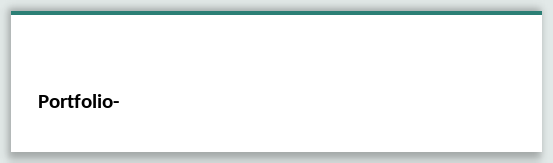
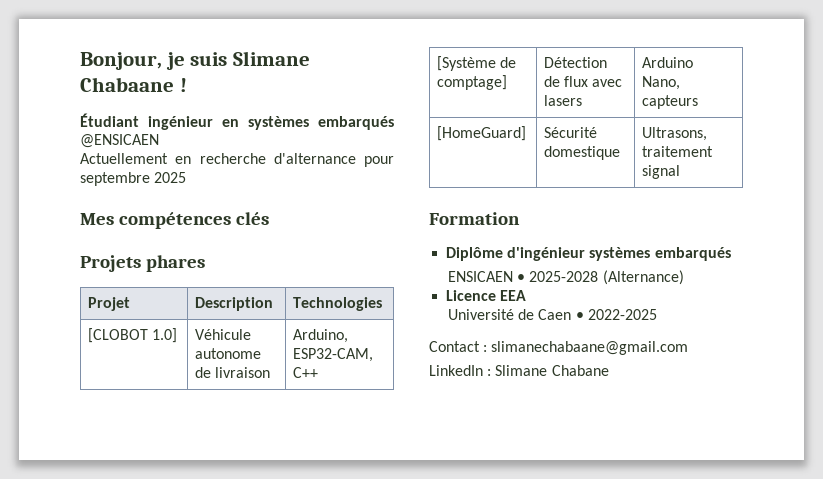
[38,94,119,108] Portfolio- -> [80,51,311,70] [80,77,187,92] [80,113,394,130] [80,134,159,148] [80,153,394,167] [80,172,187,186] [80,212,269,229] [80,255,205,272] [87,297,130,311] [194,297,273,311] [292,297,382,311] [87,328,178,343] [194,329,251,340] [194,348,261,359] [194,367,271,378] [292,329,348,343] [292,348,373,362] [292,367,318,378] [436,56,517,71] [436,75,507,90] [543,57,607,68] [543,76,623,87] [543,95,582,106] [641,57,693,68] [641,76,680,90] [641,95,698,109] [436,126,526,141] [543,127,597,138] [543,146,620,160] [641,127,707,141] [641,146,713,157] [641,165,680,179] [429,212,520,225] [446,247,731,261] [448,270,684,285] [446,290,527,301] [448,309,657,320] [429,341,689,355] [429,365,609,376] Bonjour, je suis Slimane Chabaane ! // Étudiant ingénieur en systèmes embarqués @ENSICAEN // Actuellement en recherche d'alternance pour septembre 2025 // Mes compétences clés // Projets phares // Projet | Description | Technologies // [CLOBOT 1.0] | Véhicule autonome de livraison | Arduino, ESP32-CAM, C++ // [Système de comptage] | Détection de flux avec lasers | Arduino Nano, capteurs // [HomeGuard] | Sécurité domestique | Ultrasons, traitement signal // Formation // Diplôme d'ingénieur systèmes embarqués // ENSICAEN • 2025-2028 (Alternance) // Licence EEA // Université de Caen • 2022-2025 // Contact : slimanechabaane@gmail.com // LinkedIn : Slimane Chabane

